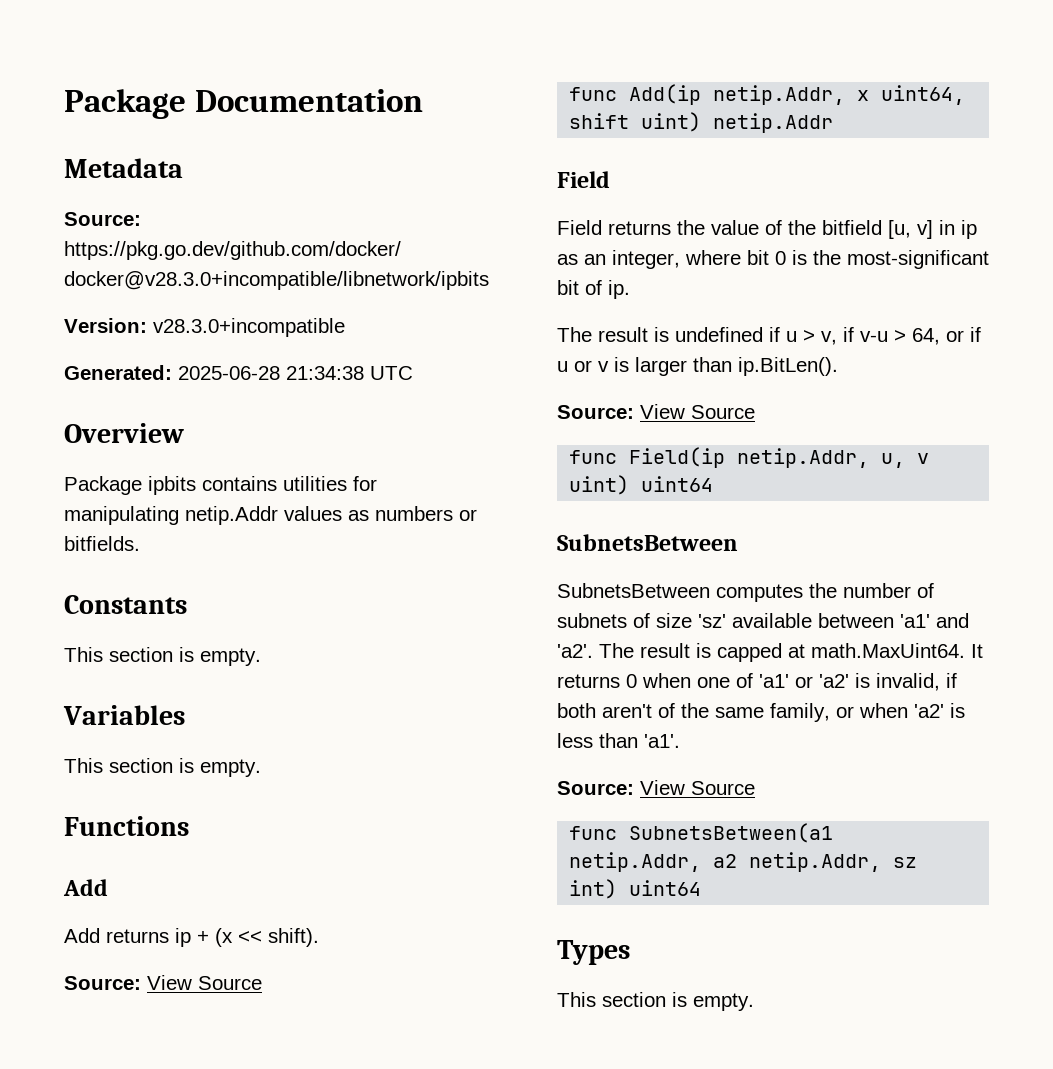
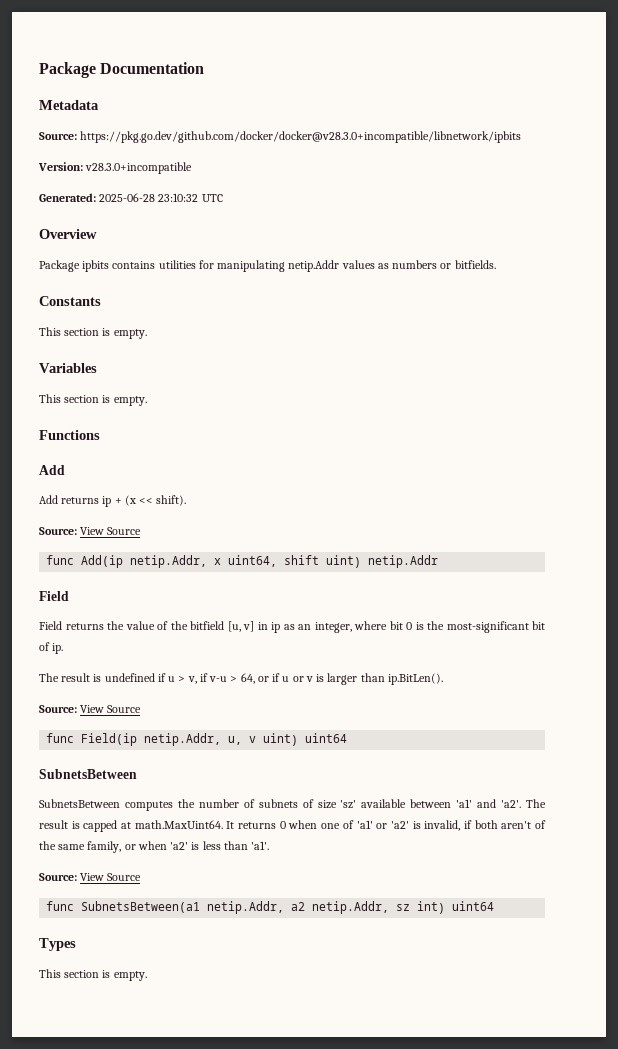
[286,366,364,380] 21:34:38 -> [158,193,199,202] 23:10:32

